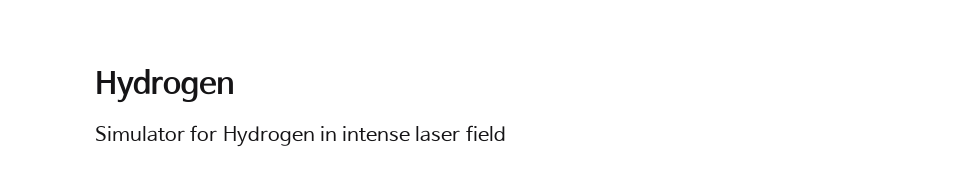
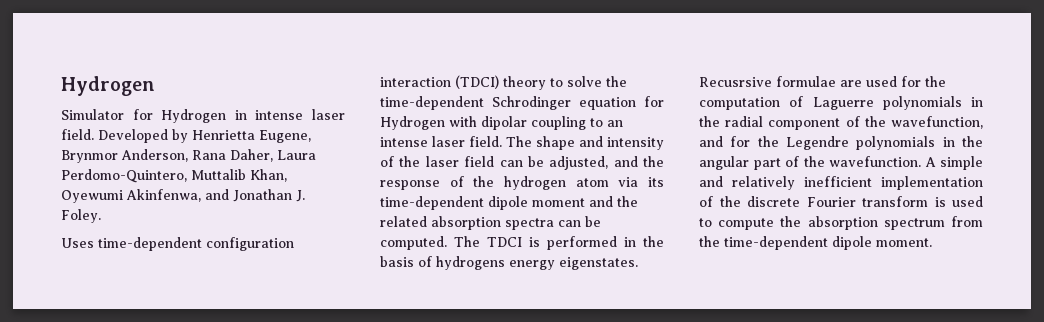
[465,125,506,142] field -> [61,129,311,143] [61,149,316,163] [61,169,287,183] [61,189,305,203] [61,209,101,223] [61,237,294,251] [380,75,627,90] [380,96,664,110] [380,116,623,130] [380,136,664,150] [380,156,664,170] [380,176,664,190] [380,196,638,210] [380,216,601,230] [380,236,664,250] [380,256,638,270] [699,76,946,87] [699,96,983,110] [699,116,983,130] [699,136,983,150] [699,156,983,170] [699,176,983,190] [699,196,983,207] [699,216,983,230] [699,236,932,250] field. Developed by Henrietta Eugene, Brynmor Anderson, Rana Daher, Laura Perdomo-Quintero, Muttalib Khan, Oyewumi Akinfenwa, and Jonathan J. Foley. // Uses time-dependent configuration interaction (TDCI) theory to solve the time-dependent Schrodinger equation for Hydrogen with dipolar coupling to an intense laser field. The shape and intensity of the laser field can be adjusted, and the response of the hydrogen atom via its time-dependent dipole moment and the related absorption spectra can be computed. The TDCI is performed in the basis of hydrogens energy eigenstates. Recusrsive formulae are used for the computation of Laguerre polynomials in the radial component of the wavefunction, and for the Legendre polynomials in the angular part of the wavefunction. A simple and relatively inefficient implementation of the discrete Fourier transform is used to compute the absorption spectrum from the time-dependent dipole moment.

